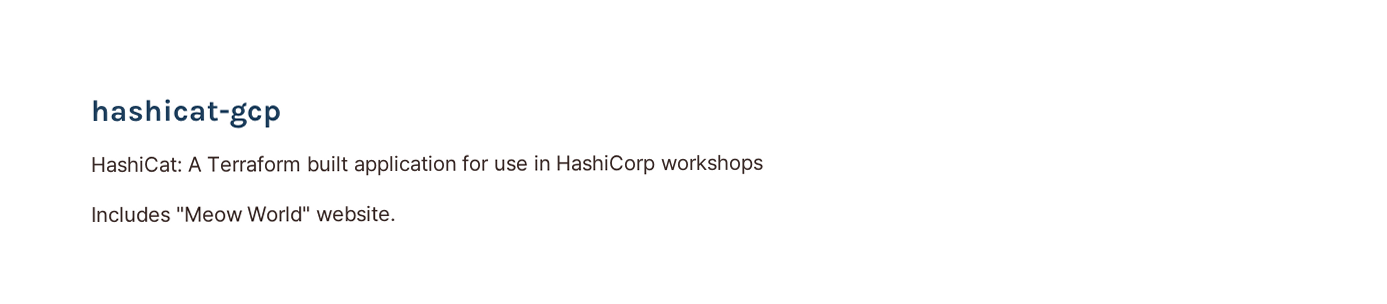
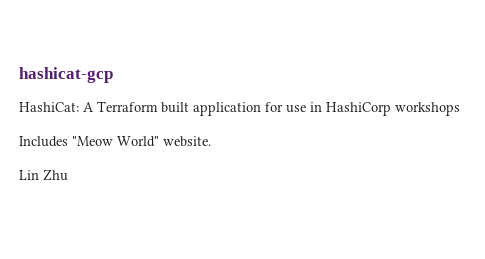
(397, 213) none -> [19,169,68,181] // Lin Zhu

